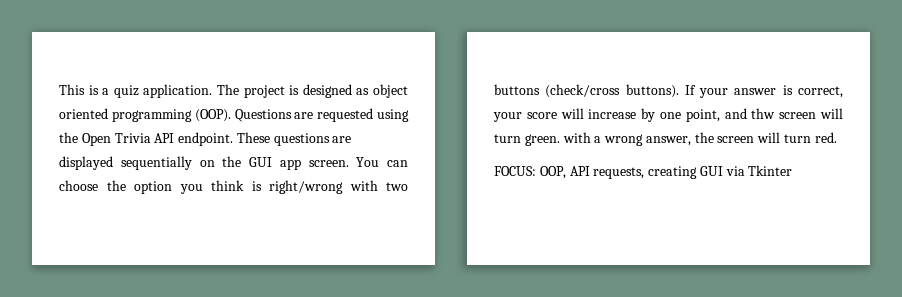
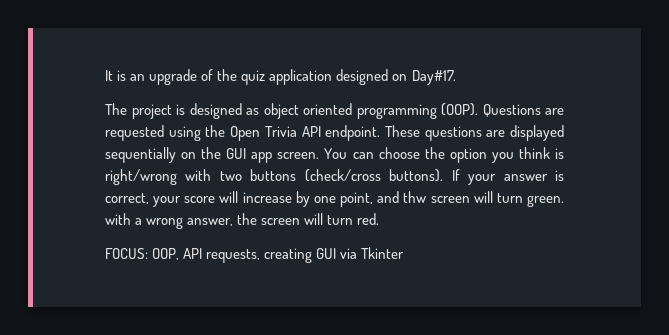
[59,84,213,98] This is a quiz application. -> [105,69,457,85] It is an upgrade of the quiz application designed on Day#17. //

